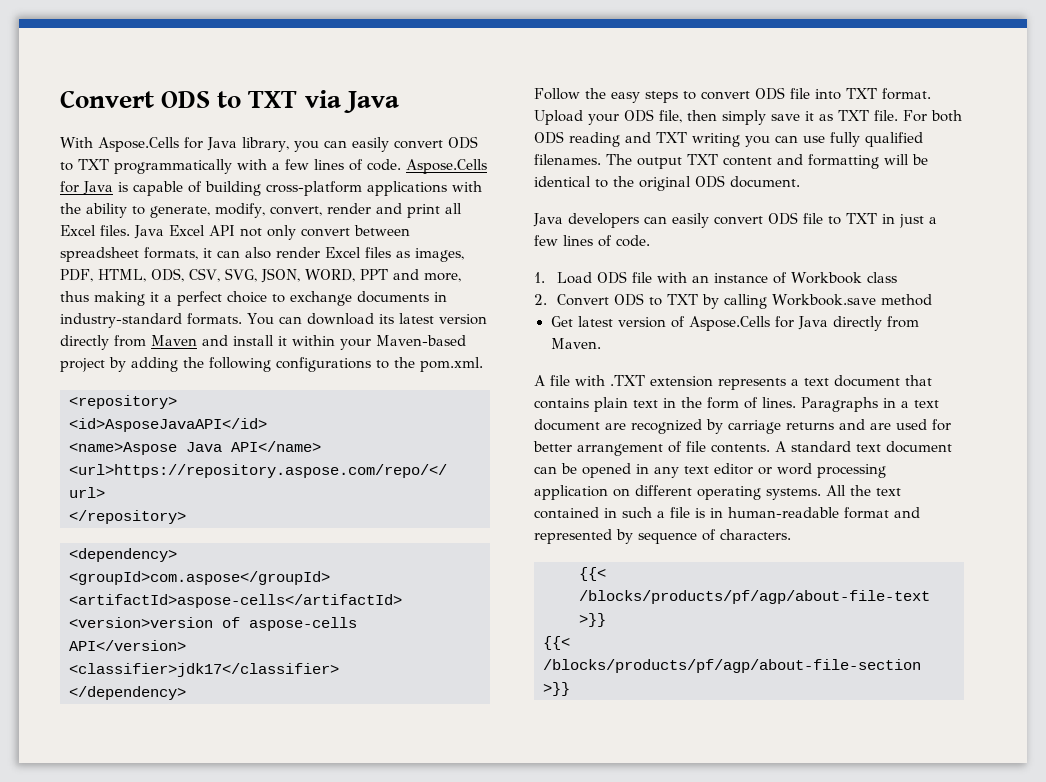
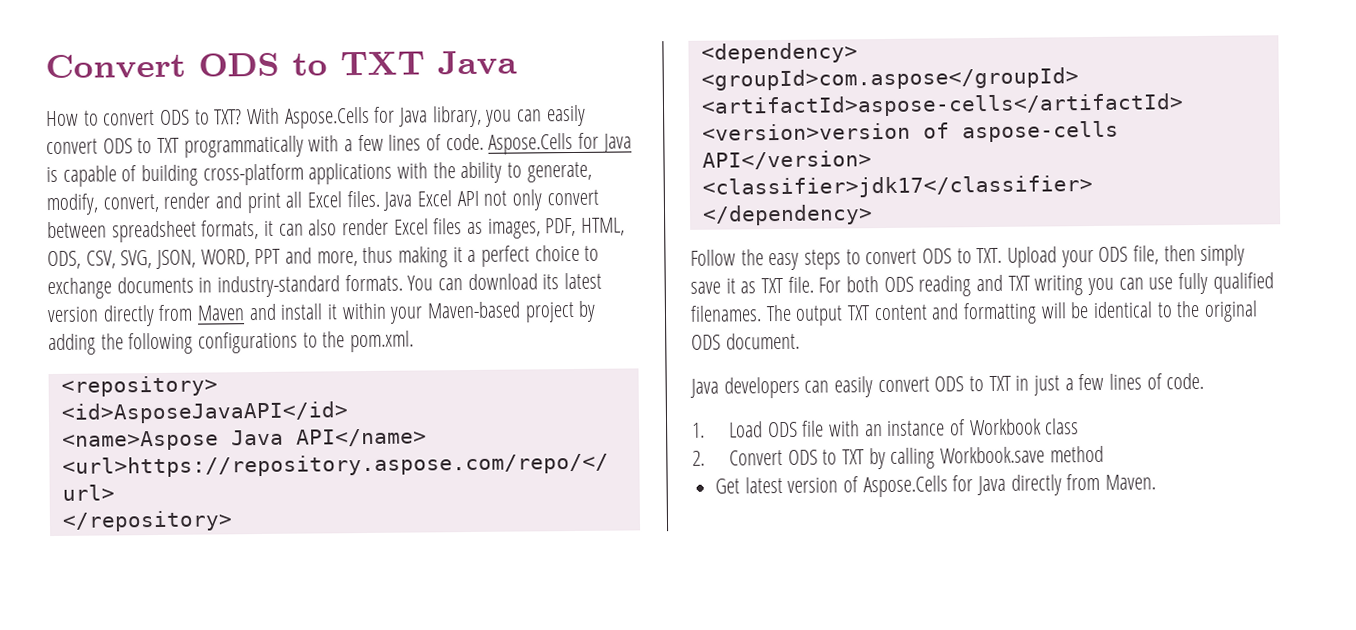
[60,90,341,108] Convert ODS to TXT via -> [45,51,425,80] Convert ODS to TXT
(399, 102) none -> [46,109,243,127] How to convert ODS to TXT?
[790,88,931,100] file into TXT format. -> [956,247,1003,264] to TXT.
[803,213,823,224] file -> (965, 384) none
[534,375,932,390] [534,397,939,412] [534,419,951,434] [533,441,952,456] [534,463,886,478] [534,485,901,500] [534,507,920,519] [534,529,791,544] [579,567,606,581] [579,590,930,604] [579,613,606,627] [543,636,570,650] [543,659,921,673] [543,682,570,696] // A file with .TXT extension represents a text document that contains plain text in the form of lines. Paragraphs in a text document are recognized by carriage returns and are used for better arrangement of file contents. A standard text document can be opened in any text editor or word processing application on different operating systems. All the text contained in such a file is in human-readable format and represented by sequence of characters. // {{< /blocks/products/pf/agp/about-file-text >}} // {{< /blocks/products/pf/agp/about-file-section >}} -> (1157, 482) none

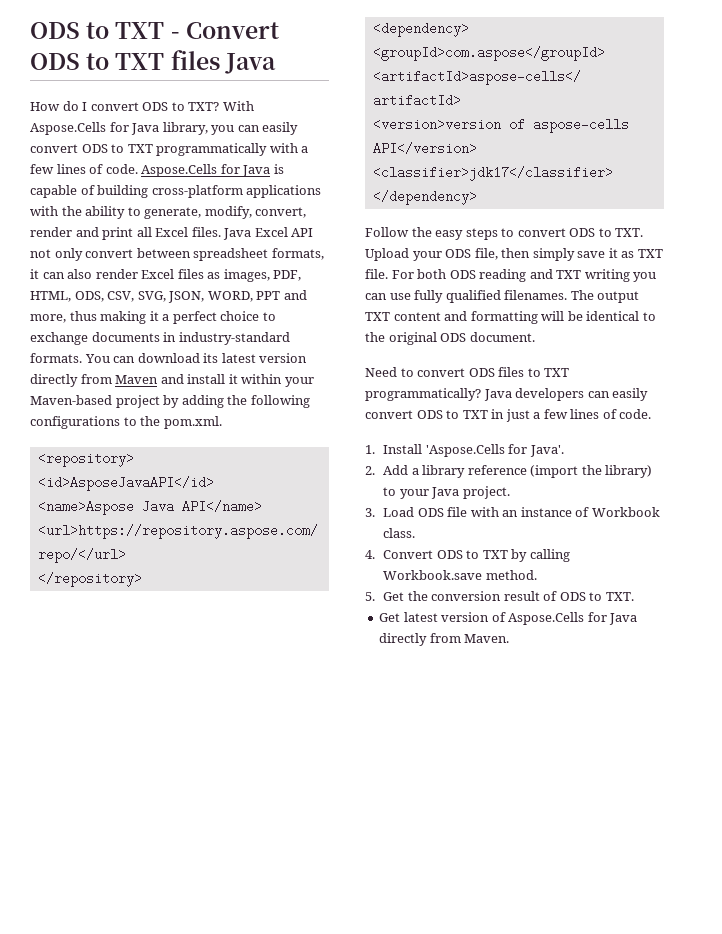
[45,51,425,80] Convert ODS to TXT -> [30,22,279,39] [30,50,220,70] ODS to TXT - Convert ODS to TXT files
[83,110,99,126] to -> [62,101,88,111] do I
(800, 341) none -> [365,367,570,377] [365,388,481,401] Need to convert ODS files to TXT programmatically?
(705, 430) none -> [383,444,564,457] [365,465,653,478] [383,486,510,499] [365,508,375,517] Install 'Aspose.Cells for Java'. // 2. Add a library reference (import the library) to your Java project. // 3.
[1045,418,1080,435] [692,450,705,466] class // 2. -> [383,528,416,538] [365,550,375,559] class. // 4.
[1049,445,1104,463] method -> [485,570,537,580] [365,591,634,601] method. // 5. Get the conversion result of ODS to TXT.

